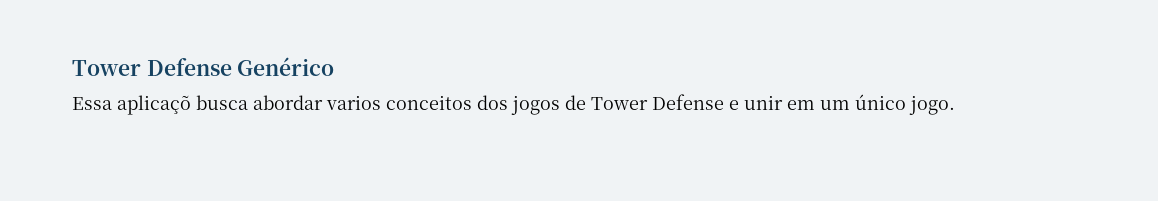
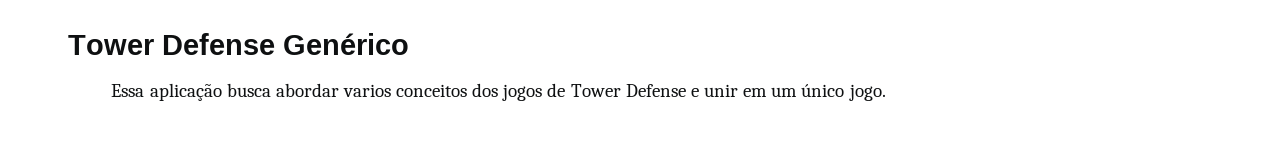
[117,95,191,115] aplicaçõ -> [149,83,222,101] aplicação

